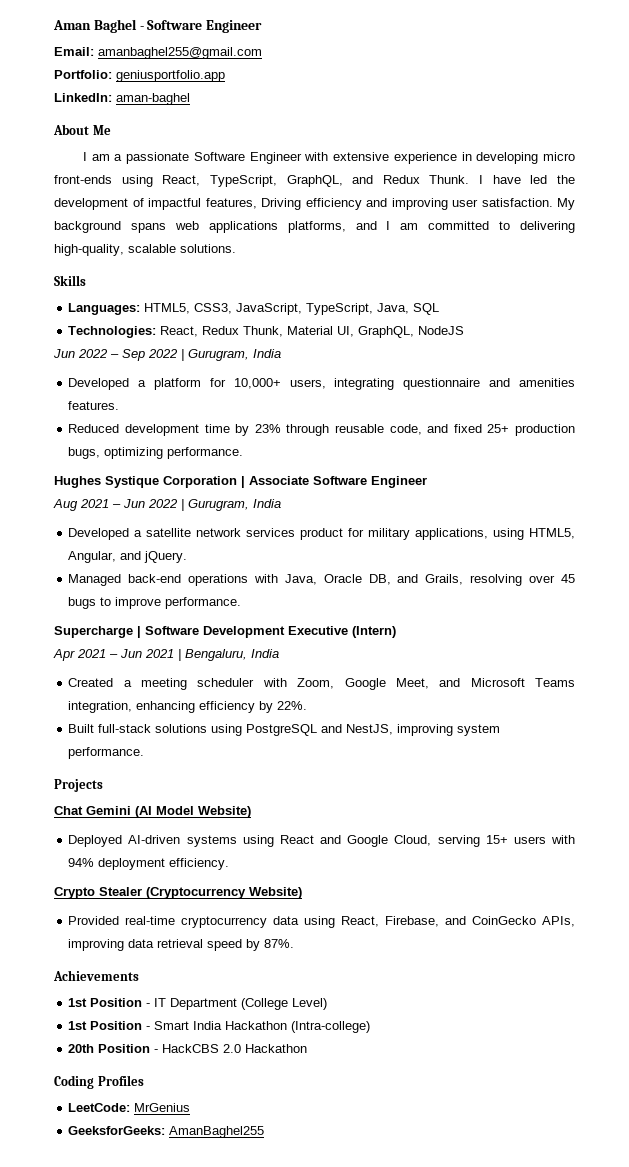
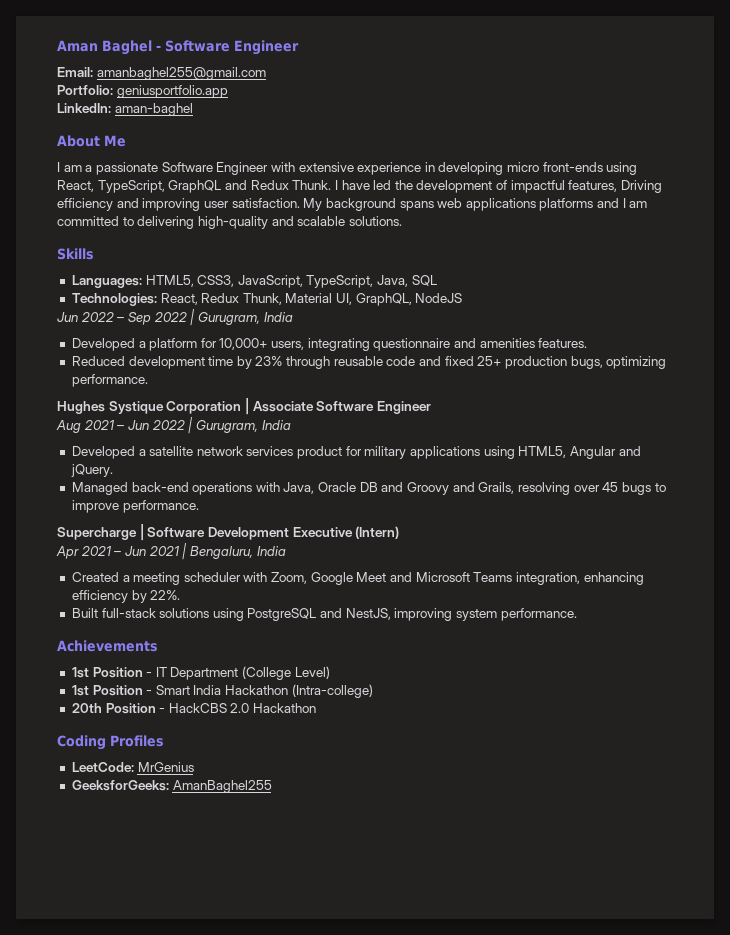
[286,175,343,187] GraphQL, -> [168,180,222,193] GraphQL
[287,221,346,233] platforms, -> [539,198,594,211] platforms
[54,244,124,256] high-quality, -> [197,216,294,229] high-quality and
[389,424,422,435] code, -> [386,356,416,366] code
[415,528,489,540] applications, -> [410,446,481,459] applications
[68,551,117,563] Angular, -> [569,446,616,459] Angular
[368,574,391,585] DB, -> [359,482,450,495] DB and Groovy
[395,678,429,689] Meet, -> [356,572,387,582] Meet
[54,779,103,792] [54,806,251,818] [68,835,575,847] [68,858,230,870] [54,887,302,899] [68,916,575,928] [68,939,295,951] // Projects // Chat Gemini (AI Model Website) // Deployed AI-driven systems using React and Google Cloud, serving 15+ users with 94% deployment efficiency. // Crypto Stealer (Cryptocurrency Website) // Provided real-time cryptocurrency data using React, Firebase, and CoinGecko APIs, improving data retrieval speed by 87%. -> (577, 614) none

